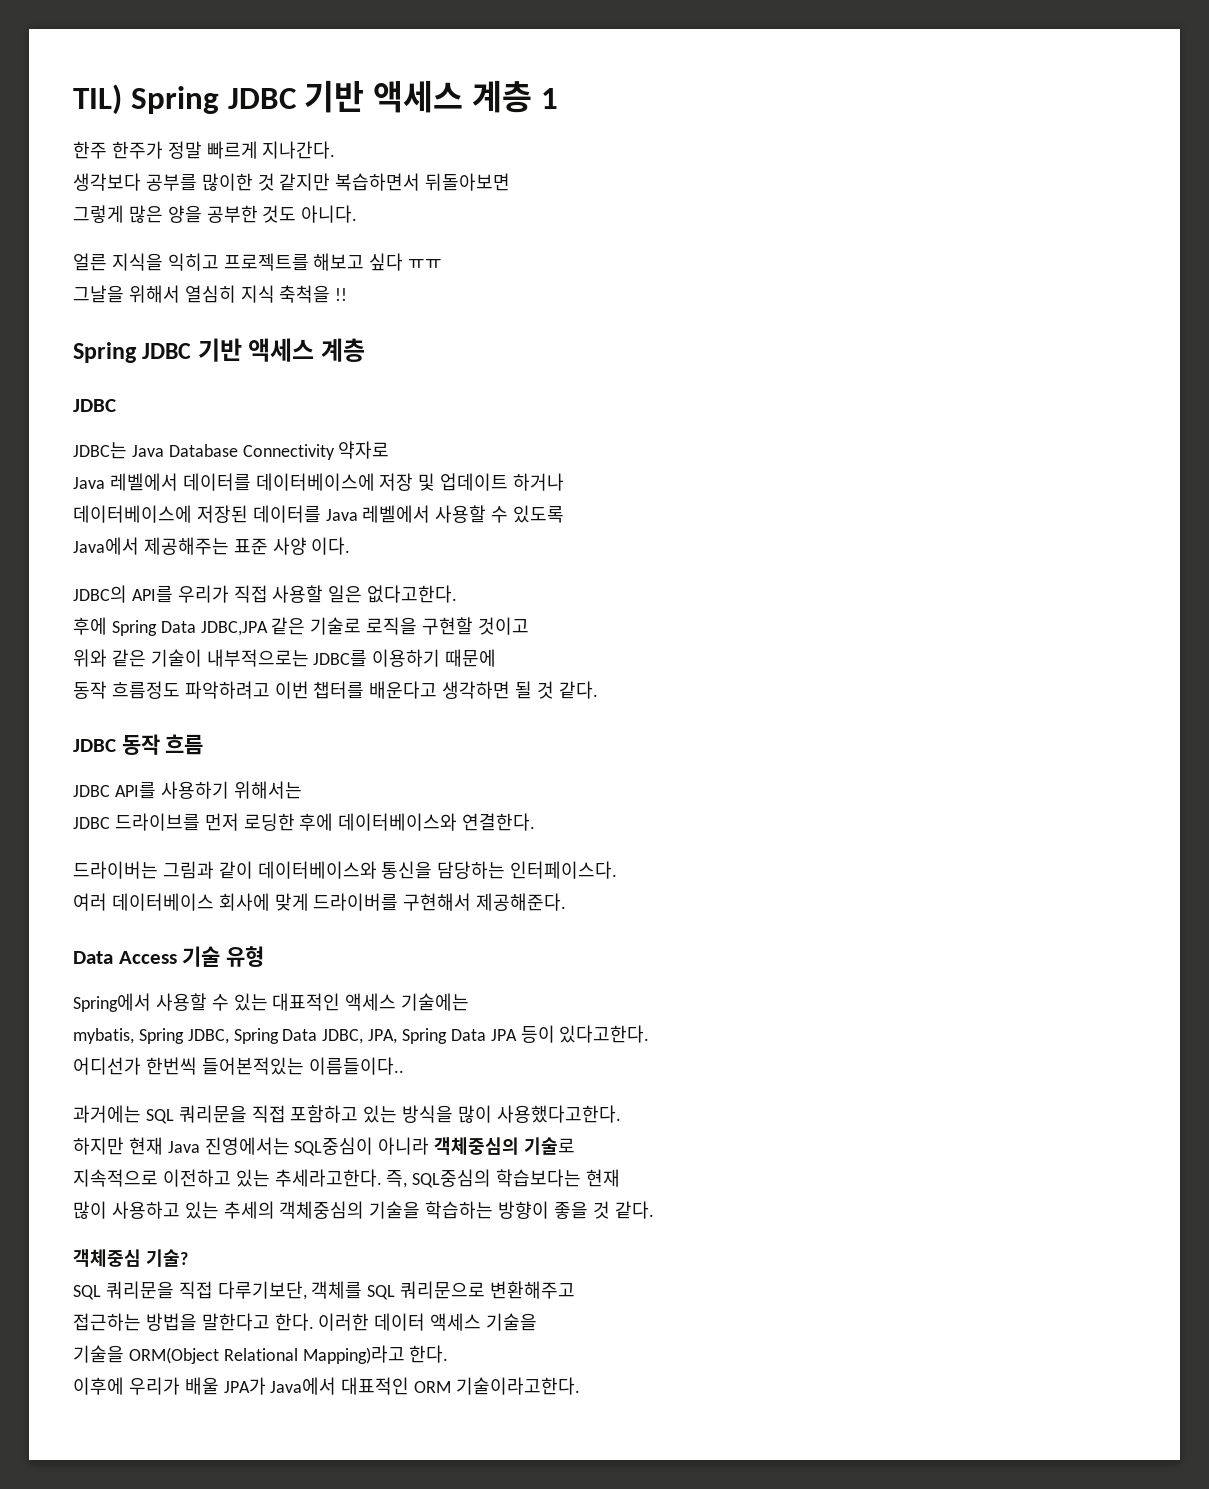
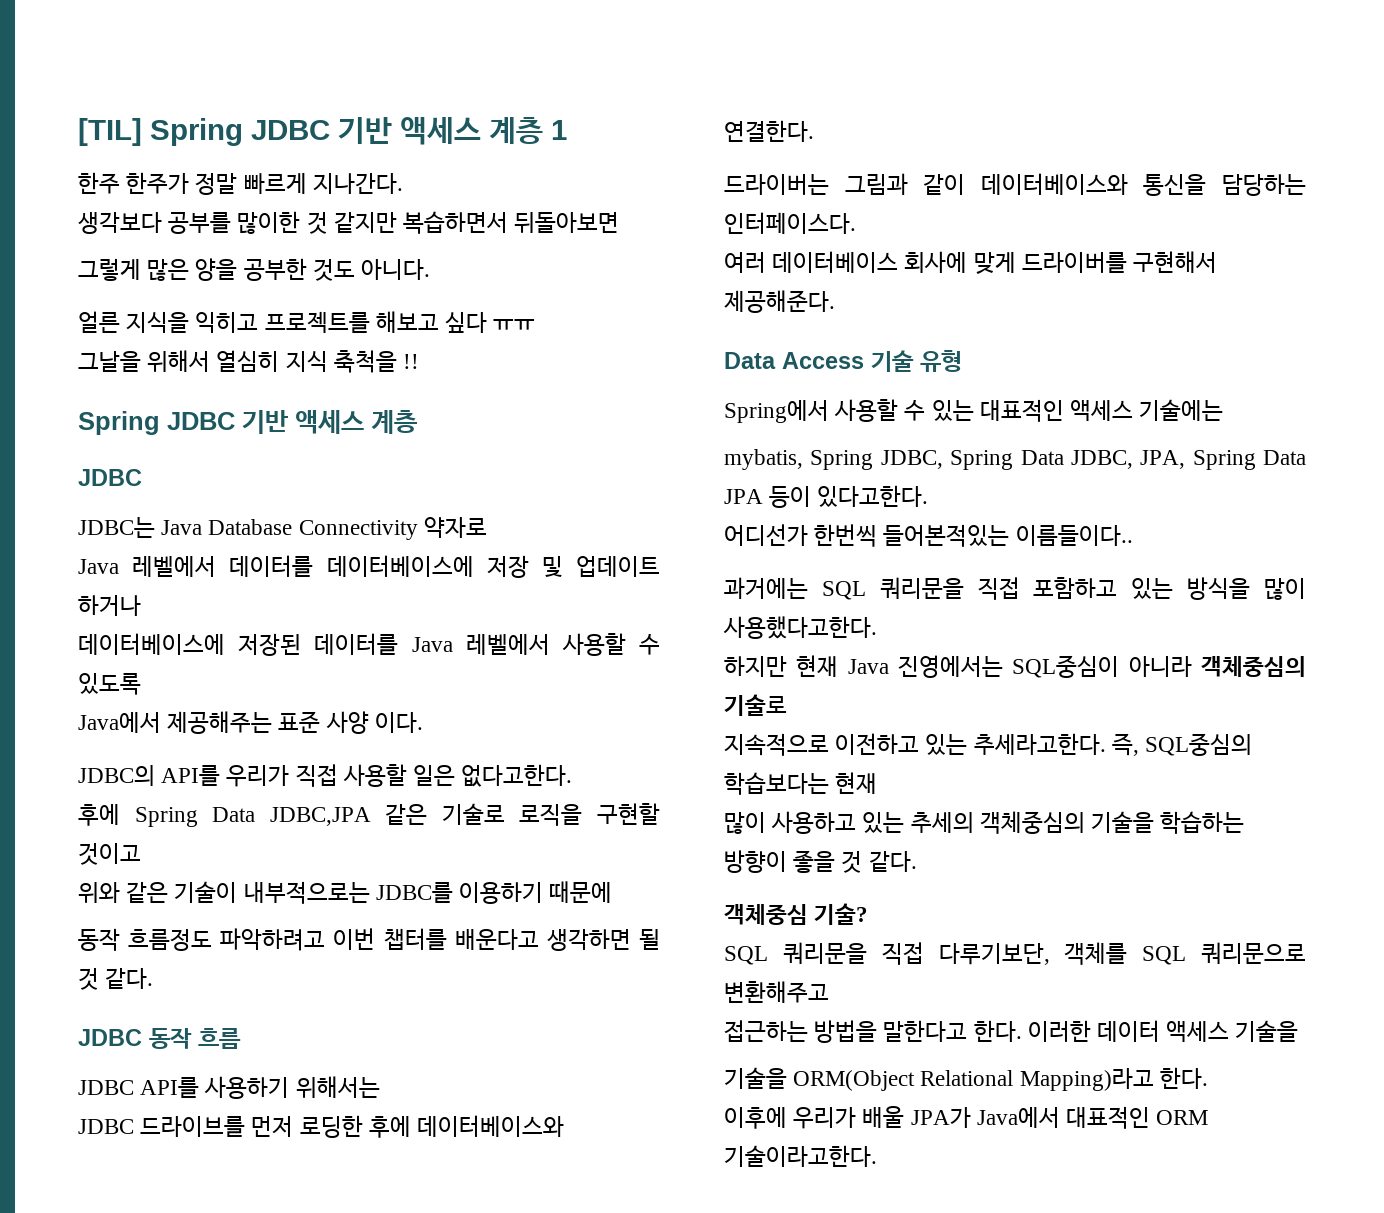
[73,84,122,114] TIL) -> [78,118,142,146] [TIL]

